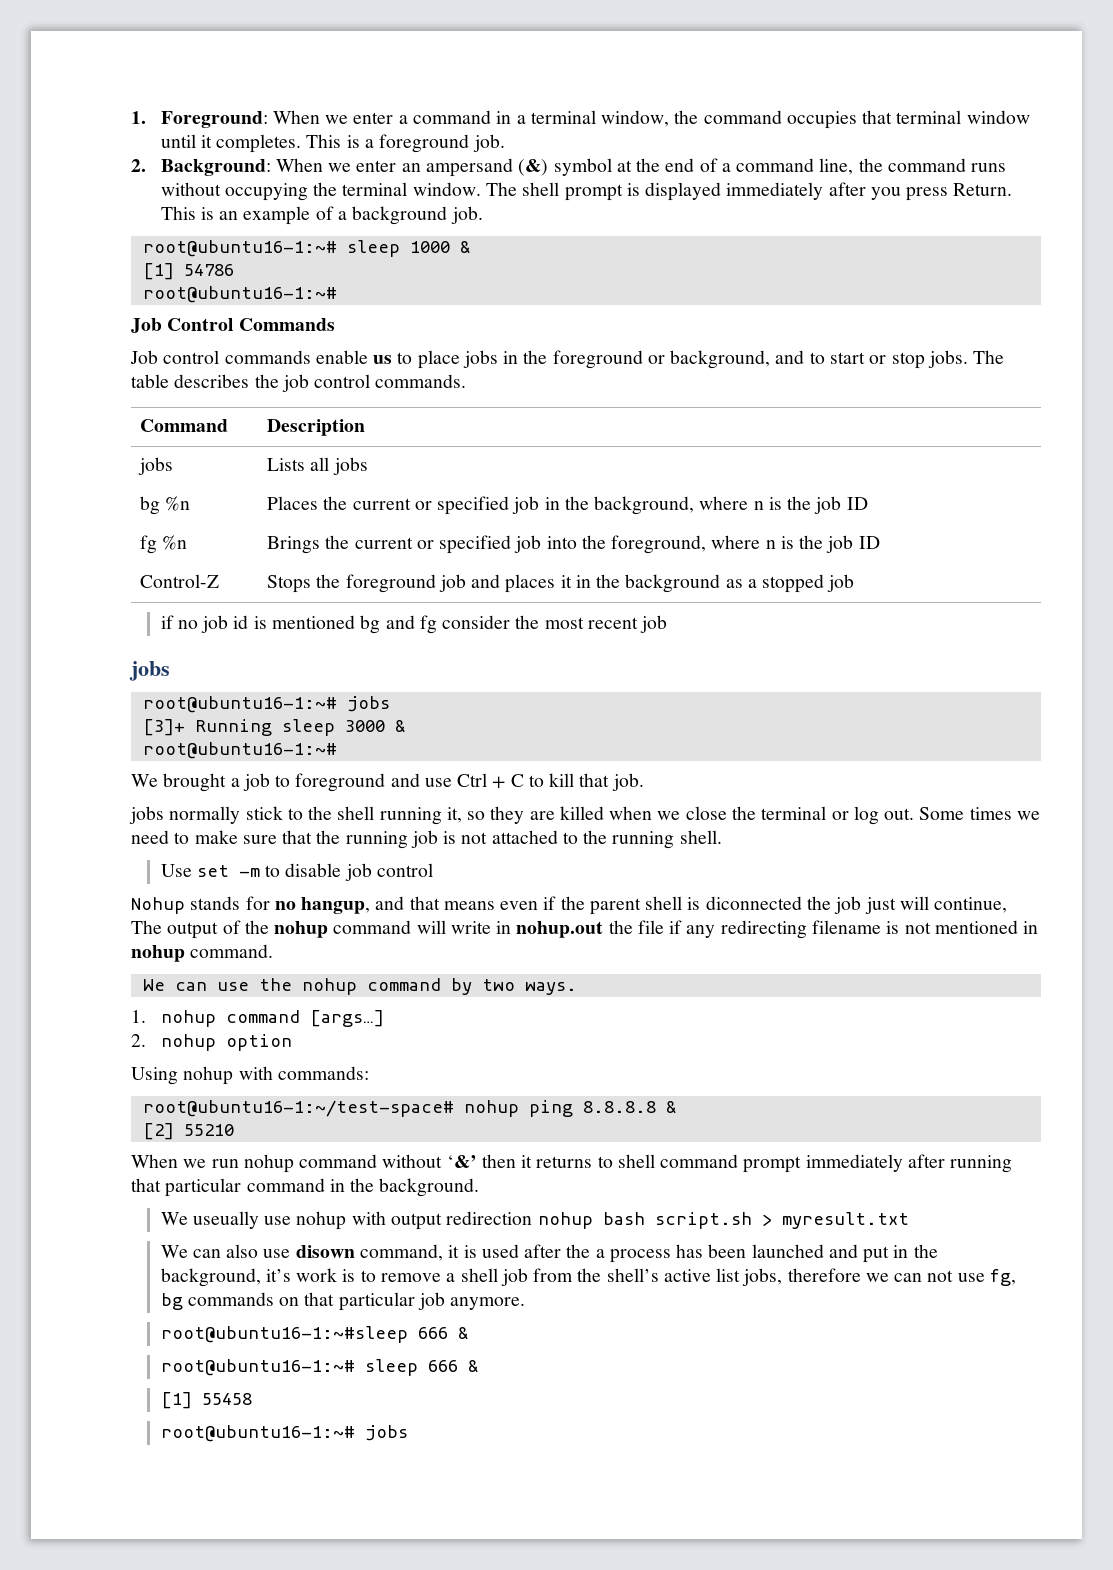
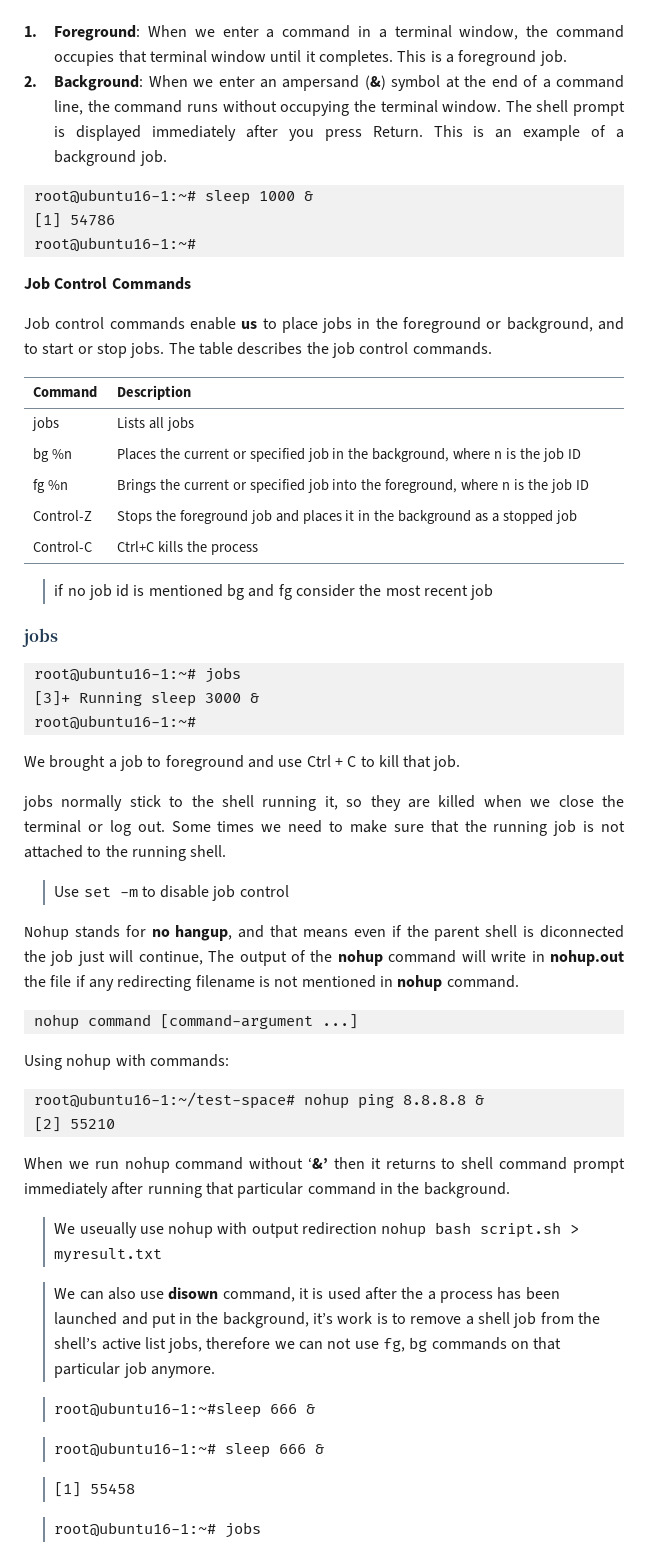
(855, 583) none -> [32,541,92,552] [116,541,258,555] // Control-C | Ctrl+C kills the process
[142,978,577,995] [131,1010,384,1027] [131,1034,292,1051] We can use the nohup command by two ways. // 1. nohup command [args…] // 2. nohup option -> [33,1014,358,1030] nohup command [command-argument ...]

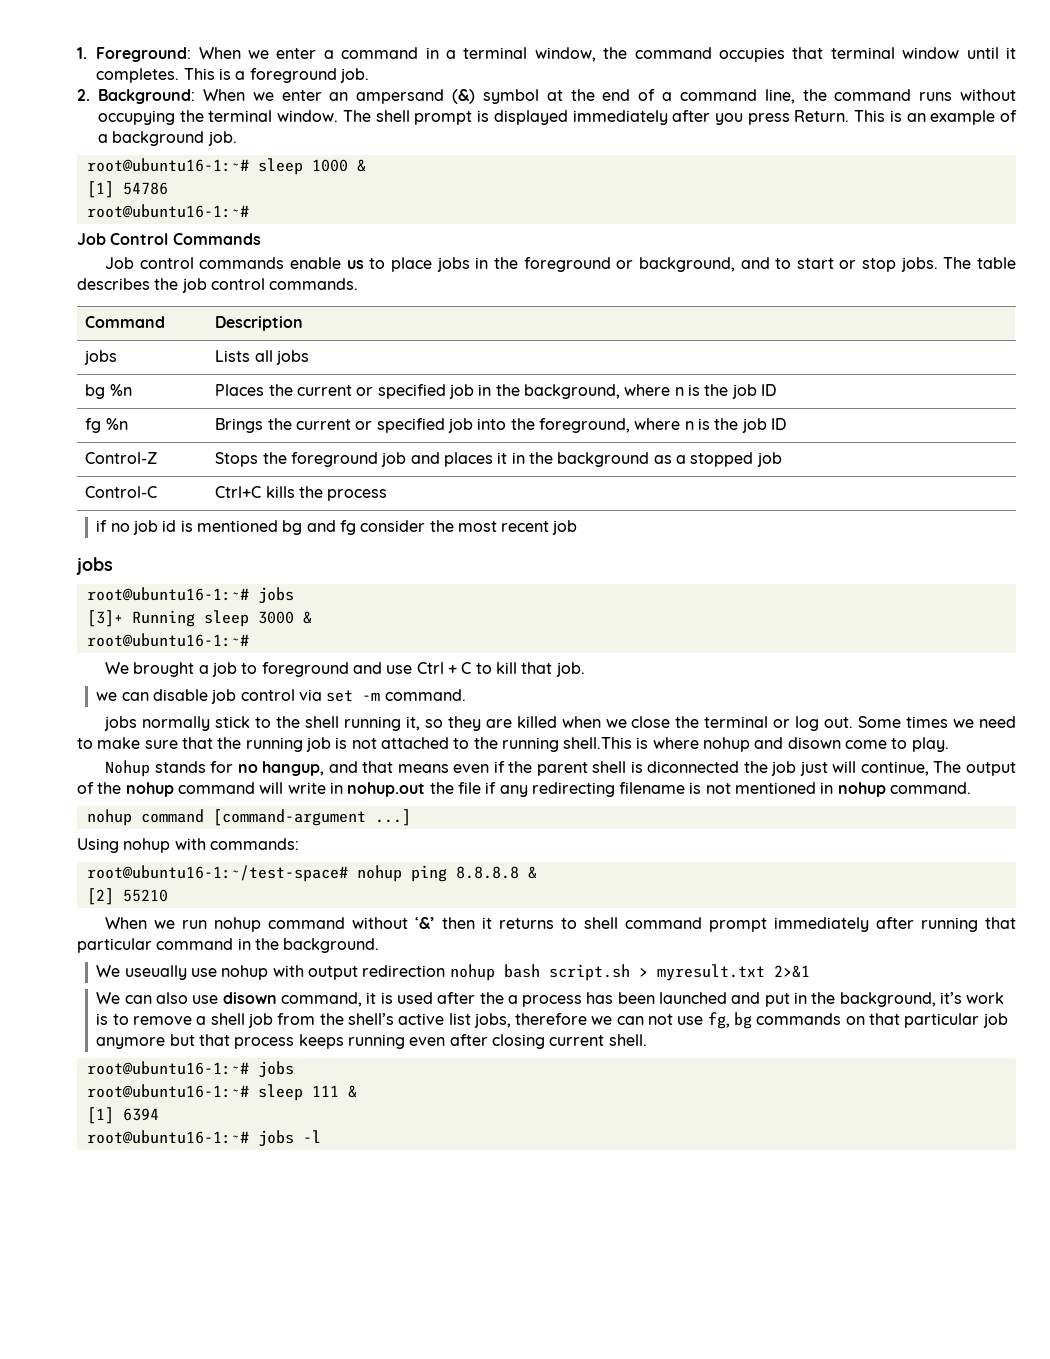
(461, 763) none -> [96,689,466,704] // we can disable job control via set -m command.
[190,845,227,857] [54,885,289,901] shell. // Use set -m to disable job control -> [563,737,949,752] shell.This is where nohup and disown come to play.
(163, 1255) none -> [773,965,810,978] 2>&1
[150,1366,215,1378] [54,1402,316,1418] [54,1442,325,1458] [54,1482,136,1497] [54,1522,262,1538] anymore. // root@ubuntu16-1:~#sleep 666 & // root@ubuntu16-1:~# sleep 666 & // [1] 55458 // root@ubuntu16-1:~# jobs -> [96,1034,647,1049] [86,1061,294,1078] [86,1084,357,1101] [86,1107,159,1124] [86,1130,321,1147] anymore but that process keeps running even after closing current shell. // root@ubuntu16-1:~# jobs // root@ubuntu16-1:~# sleep 111 & // [1] 6394 // root@ubuntu16-1:~# jobs -l

